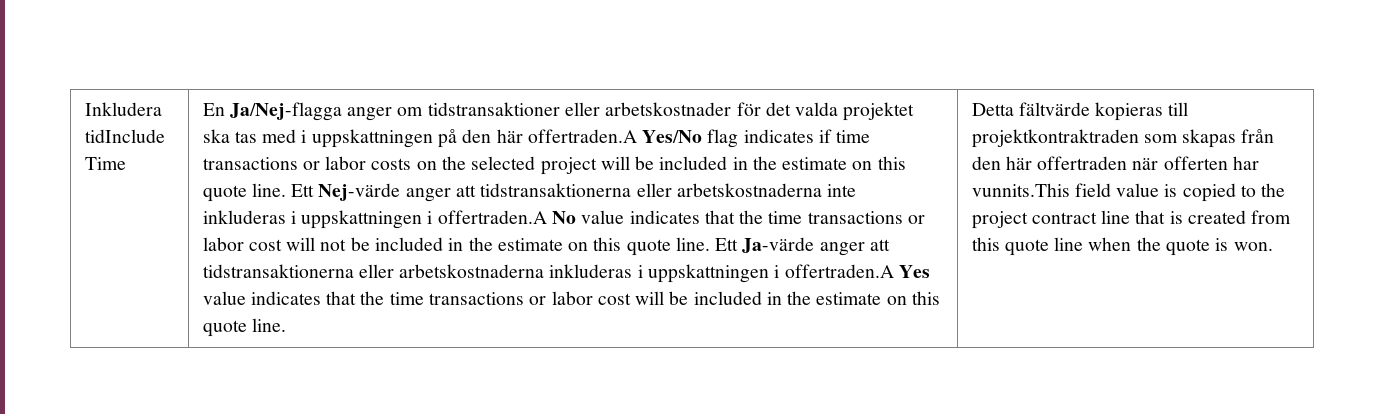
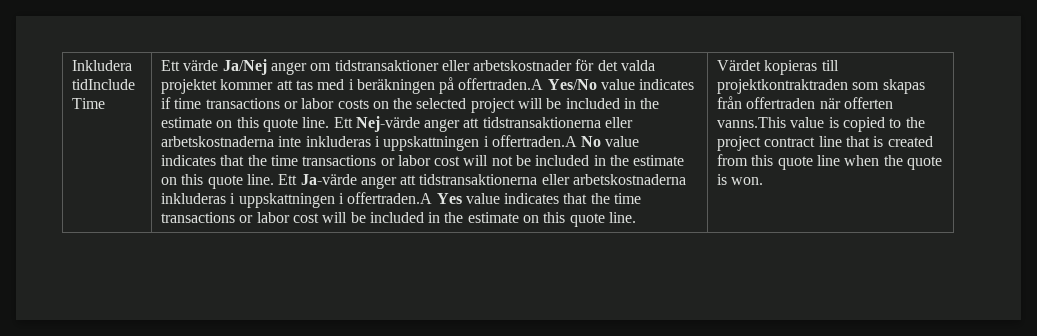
[202,102,342,121] En Ja/Nej-flagga -> [160,59,267,75] Ett värde Ja/Nej
[202,129,230,143] ska -> [220,79,293,90] kommer att
[311,129,523,148] uppskattningen på den här -> [356,77,455,94] beräkningen på
[707,129,739,148] flag -> [601,79,636,90] value
[971,102,1090,116] Detta fältvärde -> [716,60,761,71] Värdet
[971,156,1032,170] den här -> (742, 102) none
[1232,156,1259,170] [971,183,1111,197] har vunnits.This field -> [716,117,786,128] vanns.This

